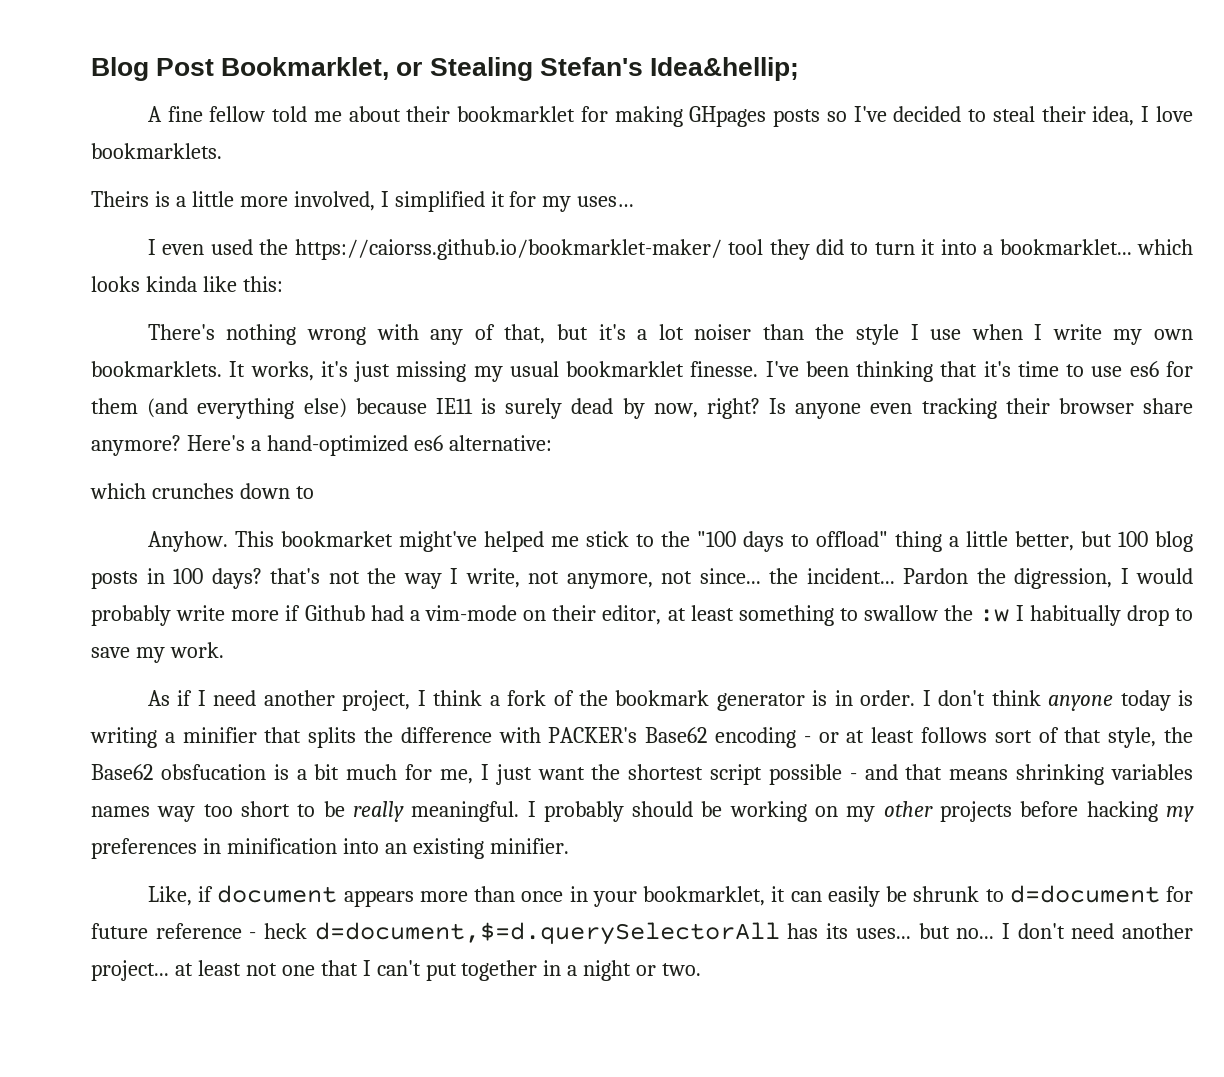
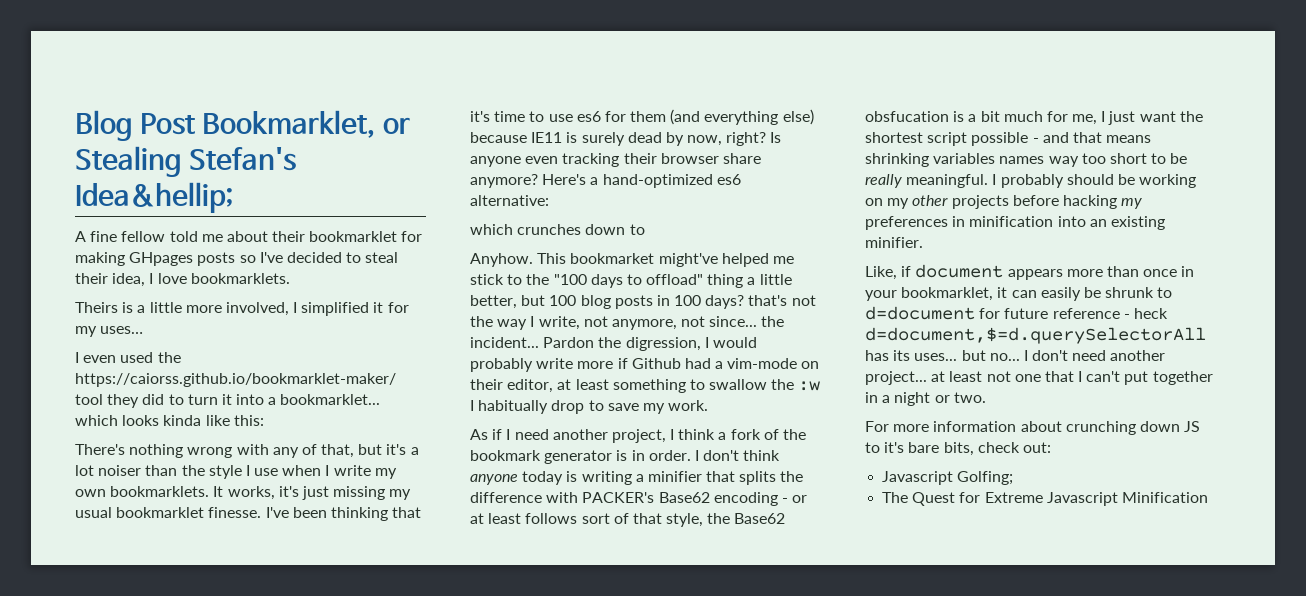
(702, 969) none -> [865,421,1201,435] [865,442,1051,456] [882,471,1014,485] [882,492,1208,506] // For more information about crunching down JS to it's bare bits, check out: // Javascript Golfing; // The Quest for Extreme Javascript Minification

